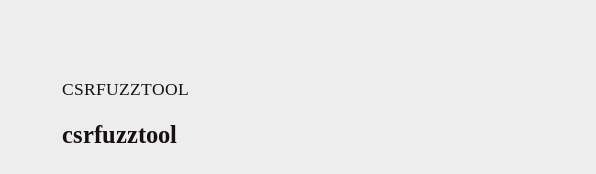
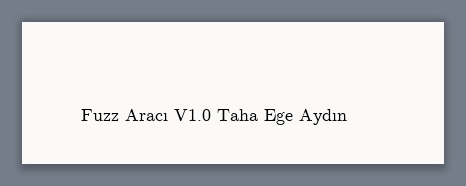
[62,84,189,95] [62,125,177,143] CSRFUZZTOOL // csrfuzztool -> [81,109,347,125] Fuzz Aracı V1.0 Taha Ege Aydın

